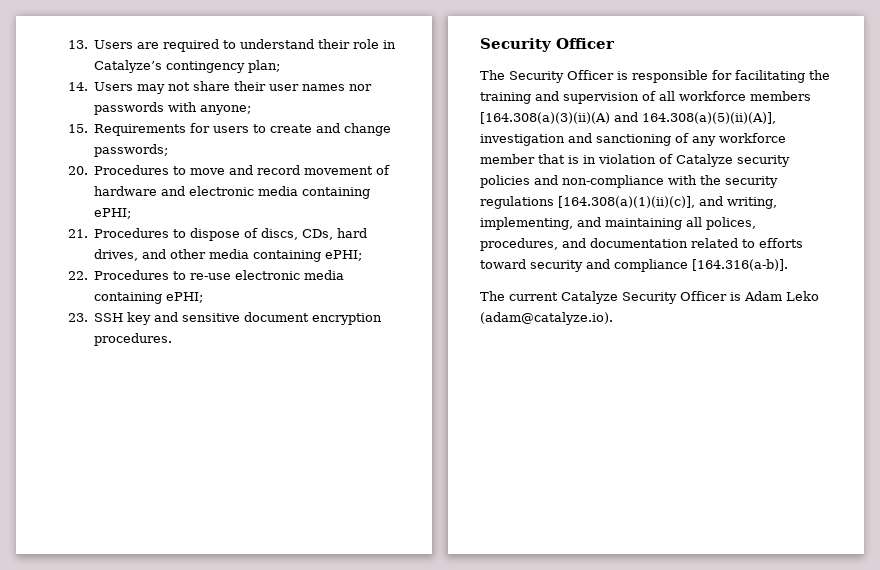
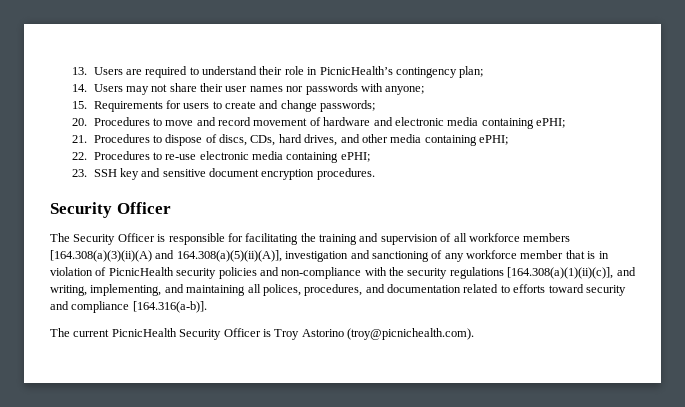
[93,60,162,73] Catalyze’s -> [319,66,393,75] PicnicHealth’s
[676,154,733,167] Catalyze -> [108,267,174,276] PicnicHealth
[561,291,819,304] [480,312,613,325] Catalyze Security Officer is Adam Leko (adam@catalyze.io). -> [111,328,474,340] PicnicHealth Security Officer is Troy Astorino (troy@picnichealth.com).

